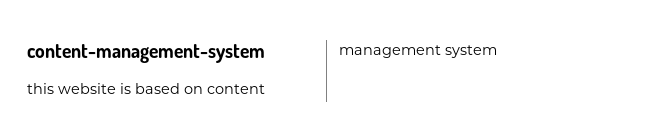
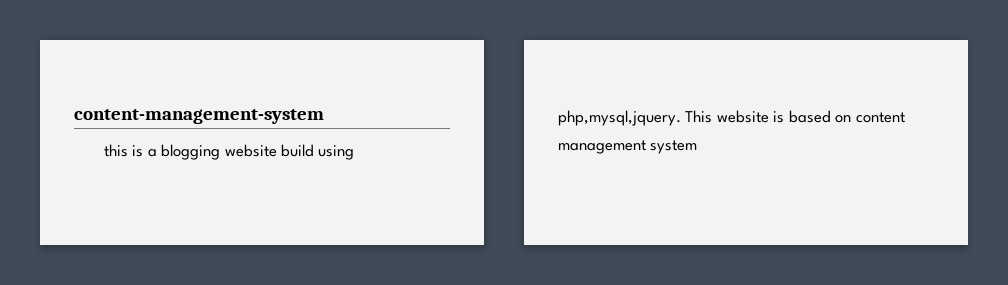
(54, 88) none -> [132,144,355,160] [558,110,713,126] is a blogging website build using php,mysql,jquery. This

